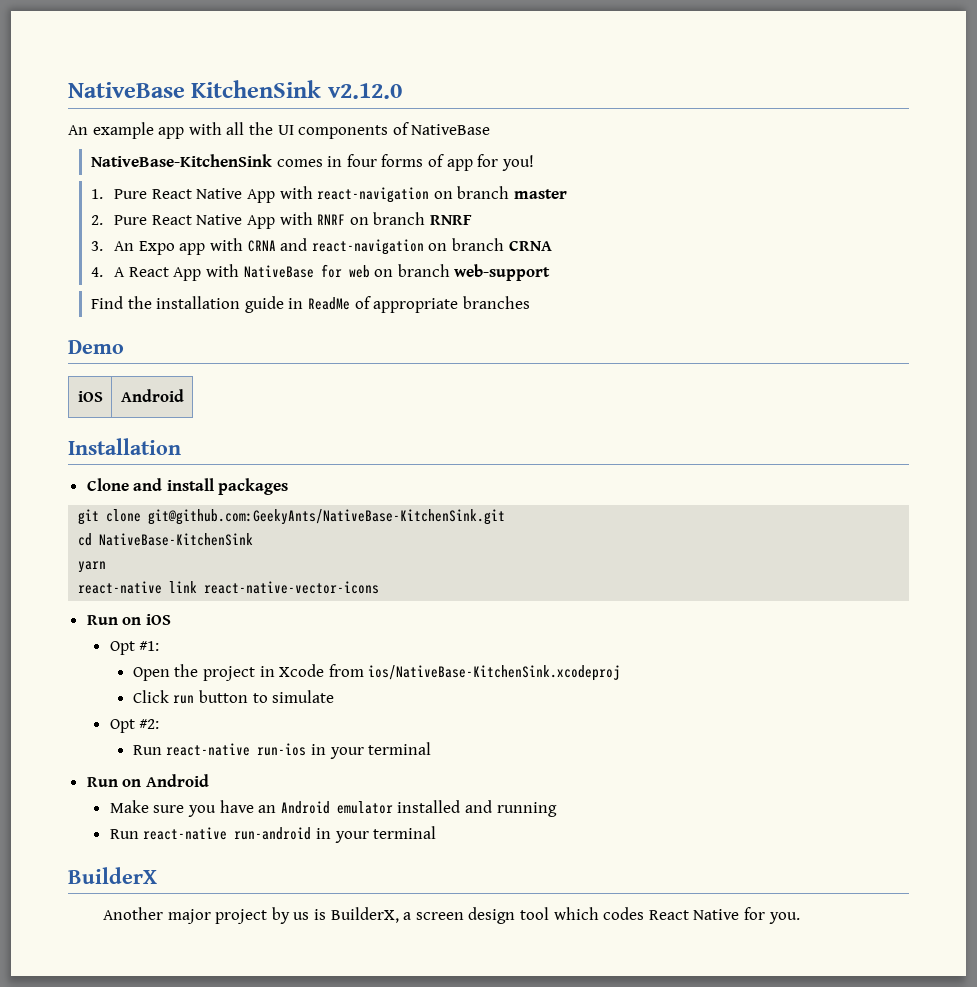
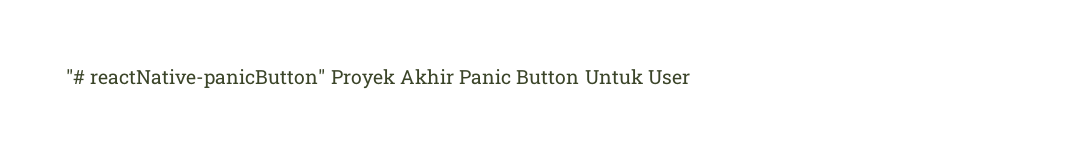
[68,80,402,99] [68,122,491,139] [91,154,534,171] [91,186,567,203] [91,212,472,229] [91,238,552,255] [91,264,551,281] [91,296,530,313] [68,340,124,354] [77,391,103,402] [120,389,184,402] [68,438,181,455] [86,478,289,495] [78,509,506,525] [78,533,254,546] [78,561,107,573] [78,581,380,594] [86,614,171,625] [109,641,160,655] [132,664,621,681] [132,690,335,704] [109,719,160,733] [132,742,432,759] [86,774,209,787] [109,800,557,817] [109,826,437,843] [68,867,157,884] [103,907,800,924] NativeBase KitchenSink v2.12.0 // An example app with all the UI components of NativeBase // NativeBase-KitchenSink comes in four forms of app for you! // 1. Pure React Native App with react-navigation on branch master // 2. Pure React Native App with RNRF on branch RNRF // 3. An Expo app with CRNA and react-navigation on branch CRNA // 4. A React App with NativeBase for web on branch web-support // Find the installation guide in ReadMe of appropriate branches // Demo // iOS | Android // Installation // Clone and install packages // git clone git@github.com:GeekyAnts/NativeBase-KitchenSink.git // cd NativeBase-KitchenSink // yarn // react-native link react-native-vector-icons // Run on iOS // Opt #1: // Open the project in Xcode from ios/NativeBase-KitchenSink.xcodeproj // Click run button to simulate // Opt #2: // Run react-native run-ios in your terminal // Run on Android // Make sure you have an Android emulator installed and running // Run react-native run-android in your terminal // BuilderX // Another major project by us is BuilderX, a screen design tool which codes React Native for you. -> [66,69,690,89] "# reactNative-panicButton" Proyek Akhir Panic Button Untuk User

